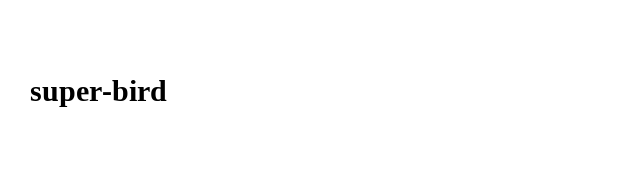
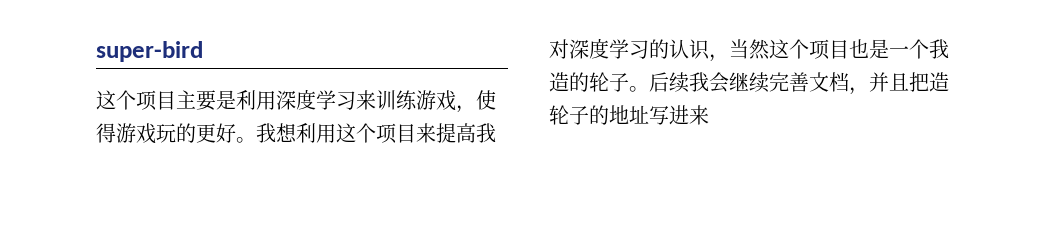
(167, 93) none -> [96,89,496,113] [96,123,496,144] [549,38,949,62] [549,72,949,95] [549,105,709,125] // 这个项目主要是利用深度学习来训练游戏，使得游戏玩的更好。我想利用这个项目来提高我对深度学习的认识，当然这个项目也是一个我造的轮子。后续我会继续完善文档，并且把造轮子的地址写进来

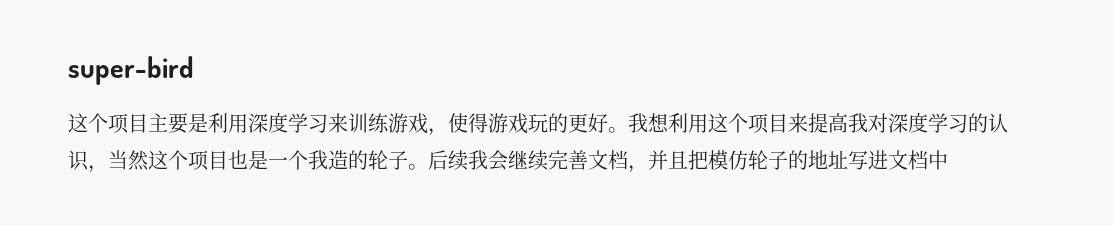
[929,72,949,92] 造 -> [708,150,748,170] 模仿
[689,105,709,125] 来 -> [888,150,948,170] 文档中

